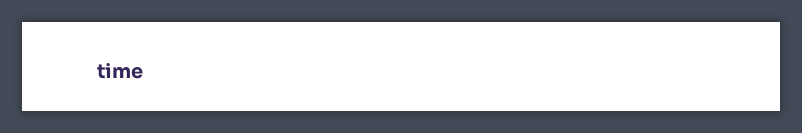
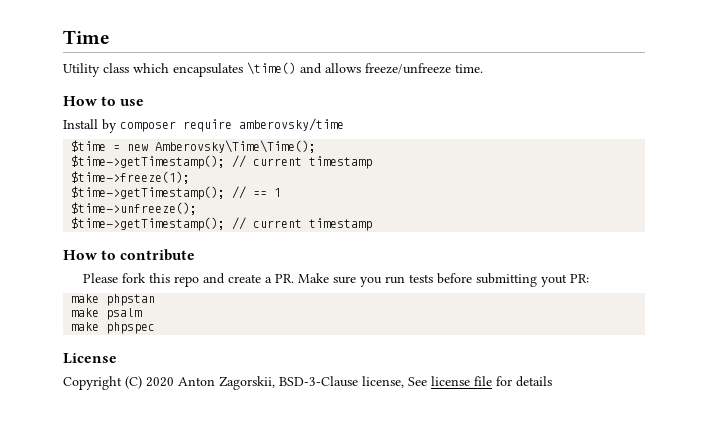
[97,63,143,79] time -> [63,30,110,44] [63,62,483,77] [63,96,145,106] [63,118,344,133] [71,140,317,153] [71,155,373,169] [71,171,191,184] [71,186,282,200] [71,202,198,215] [71,217,373,231] [63,249,196,261] [83,273,590,287] [71,294,156,306] [71,308,143,320] [71,322,156,334] [63,353,117,364] [63,376,552,390] Time // Utility class which encapsulates \time() and allows freeze/unfreeze time. // How to use // Install by composer require amberovsky/time // $time = new Amberovsky\Time\Time(); // $time->getTimestamp(); // current timestamp // $time->freeze(1); // $time->getTimestamp(); // == 1 // $time->unfreeze(); // $time->getTimestamp(); // current timestamp // How to contribute // Please fork this repo and create a PR. Make sure you run tests before submitting yout PR: // make phpstan // make psalm // make phpspec // License // Copyright (C) 2020 Anton Zagorskii, BSD-3-Clause license, See license file for details

